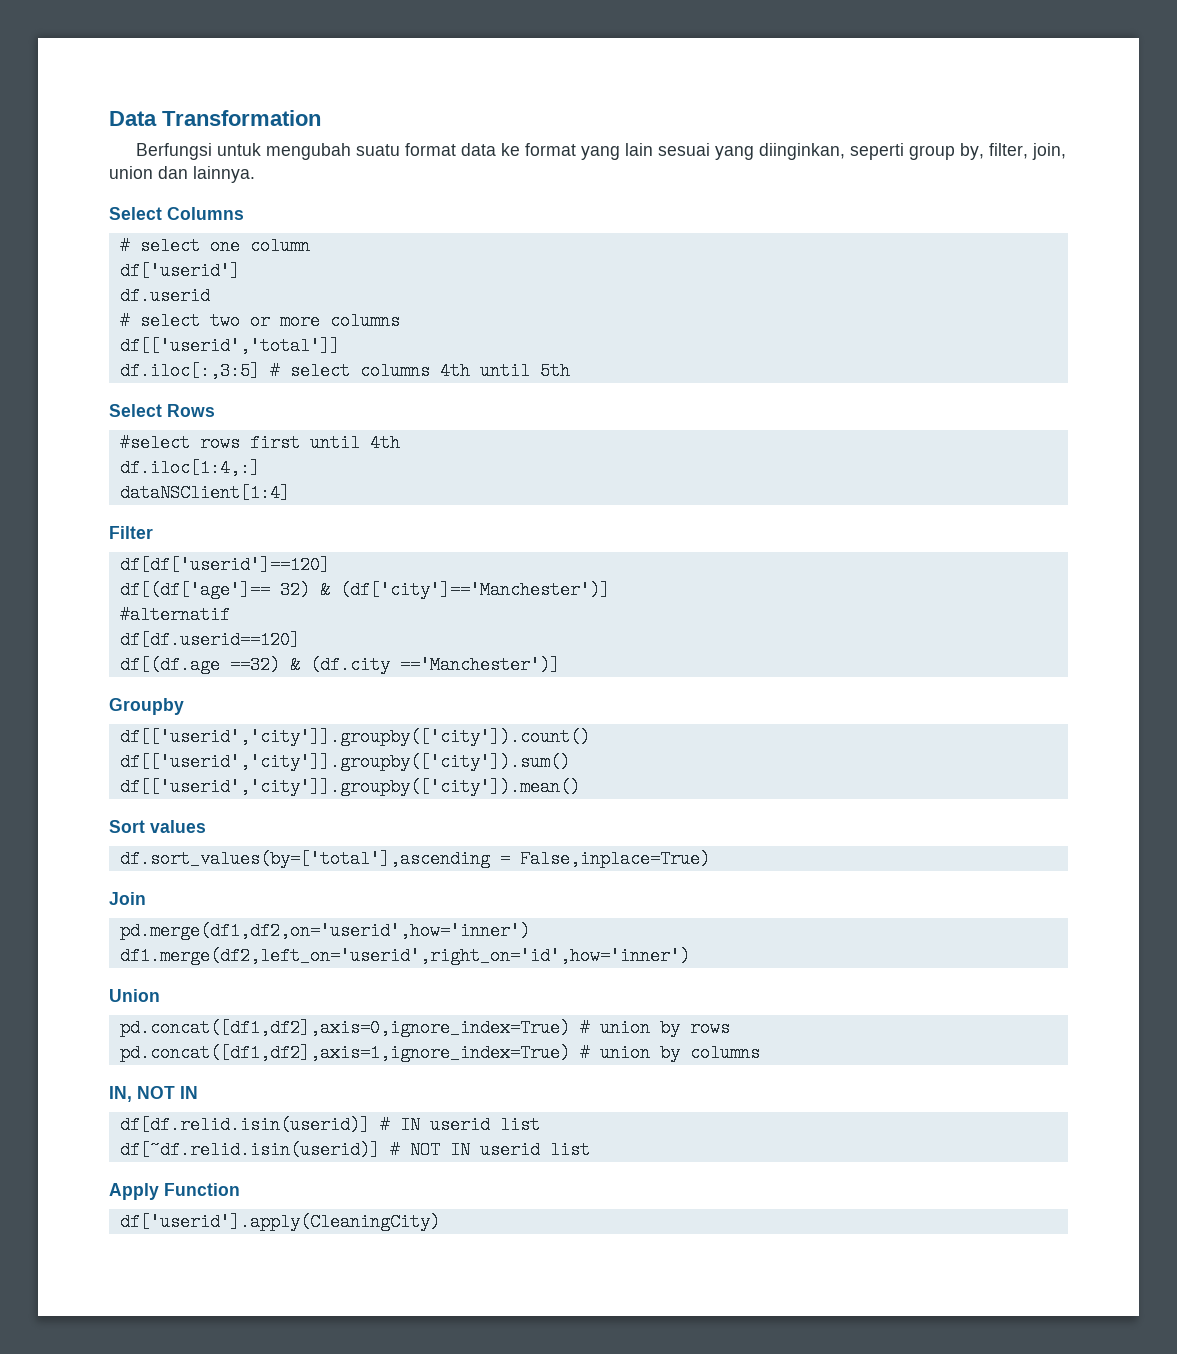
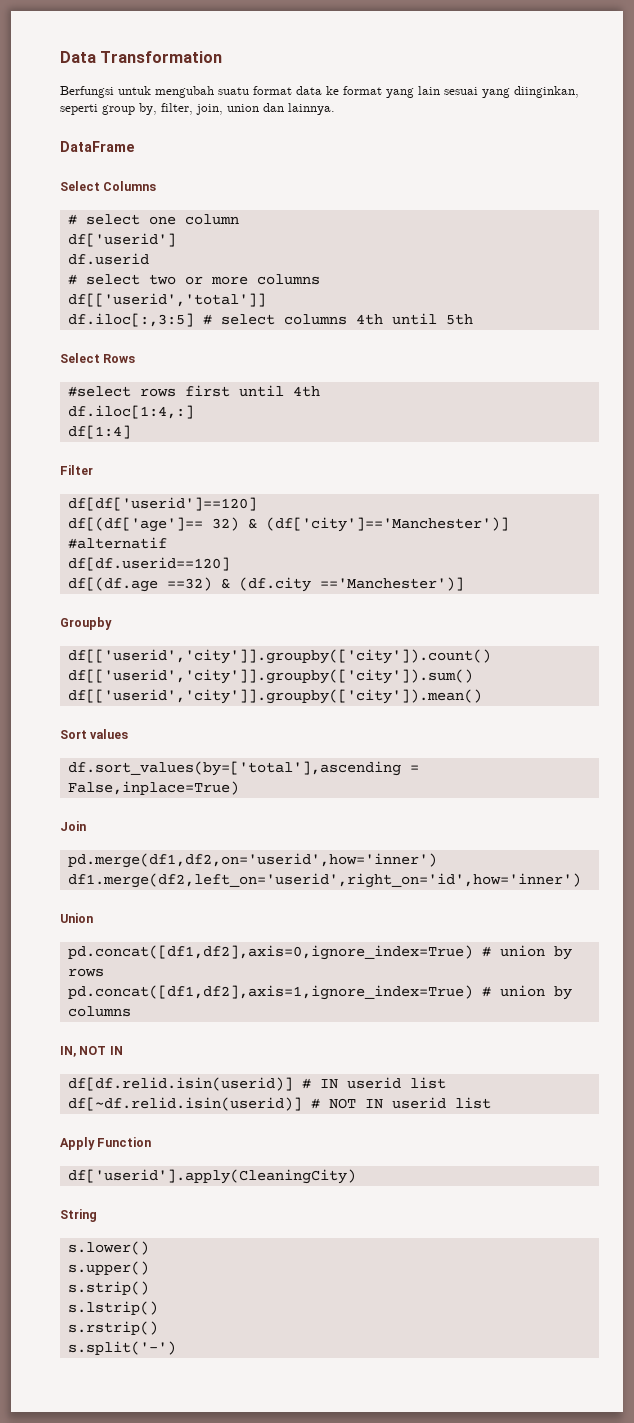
(255, 174) none -> [60,141,135,152] // DataFrame
[119,484,290,502] dataNSClient[1:4] -> [67,425,131,439] df[1:4]
(440, 1222) none -> [60,1209,97,1222] [67,1241,149,1255] [67,1261,149,1275] [67,1281,149,1295] [67,1301,158,1315] [67,1321,158,1335] [67,1341,176,1355] // String // s.lower() // s.upper() // s.strip() // s.lstrip() // s.rstrip() // s.split('-')

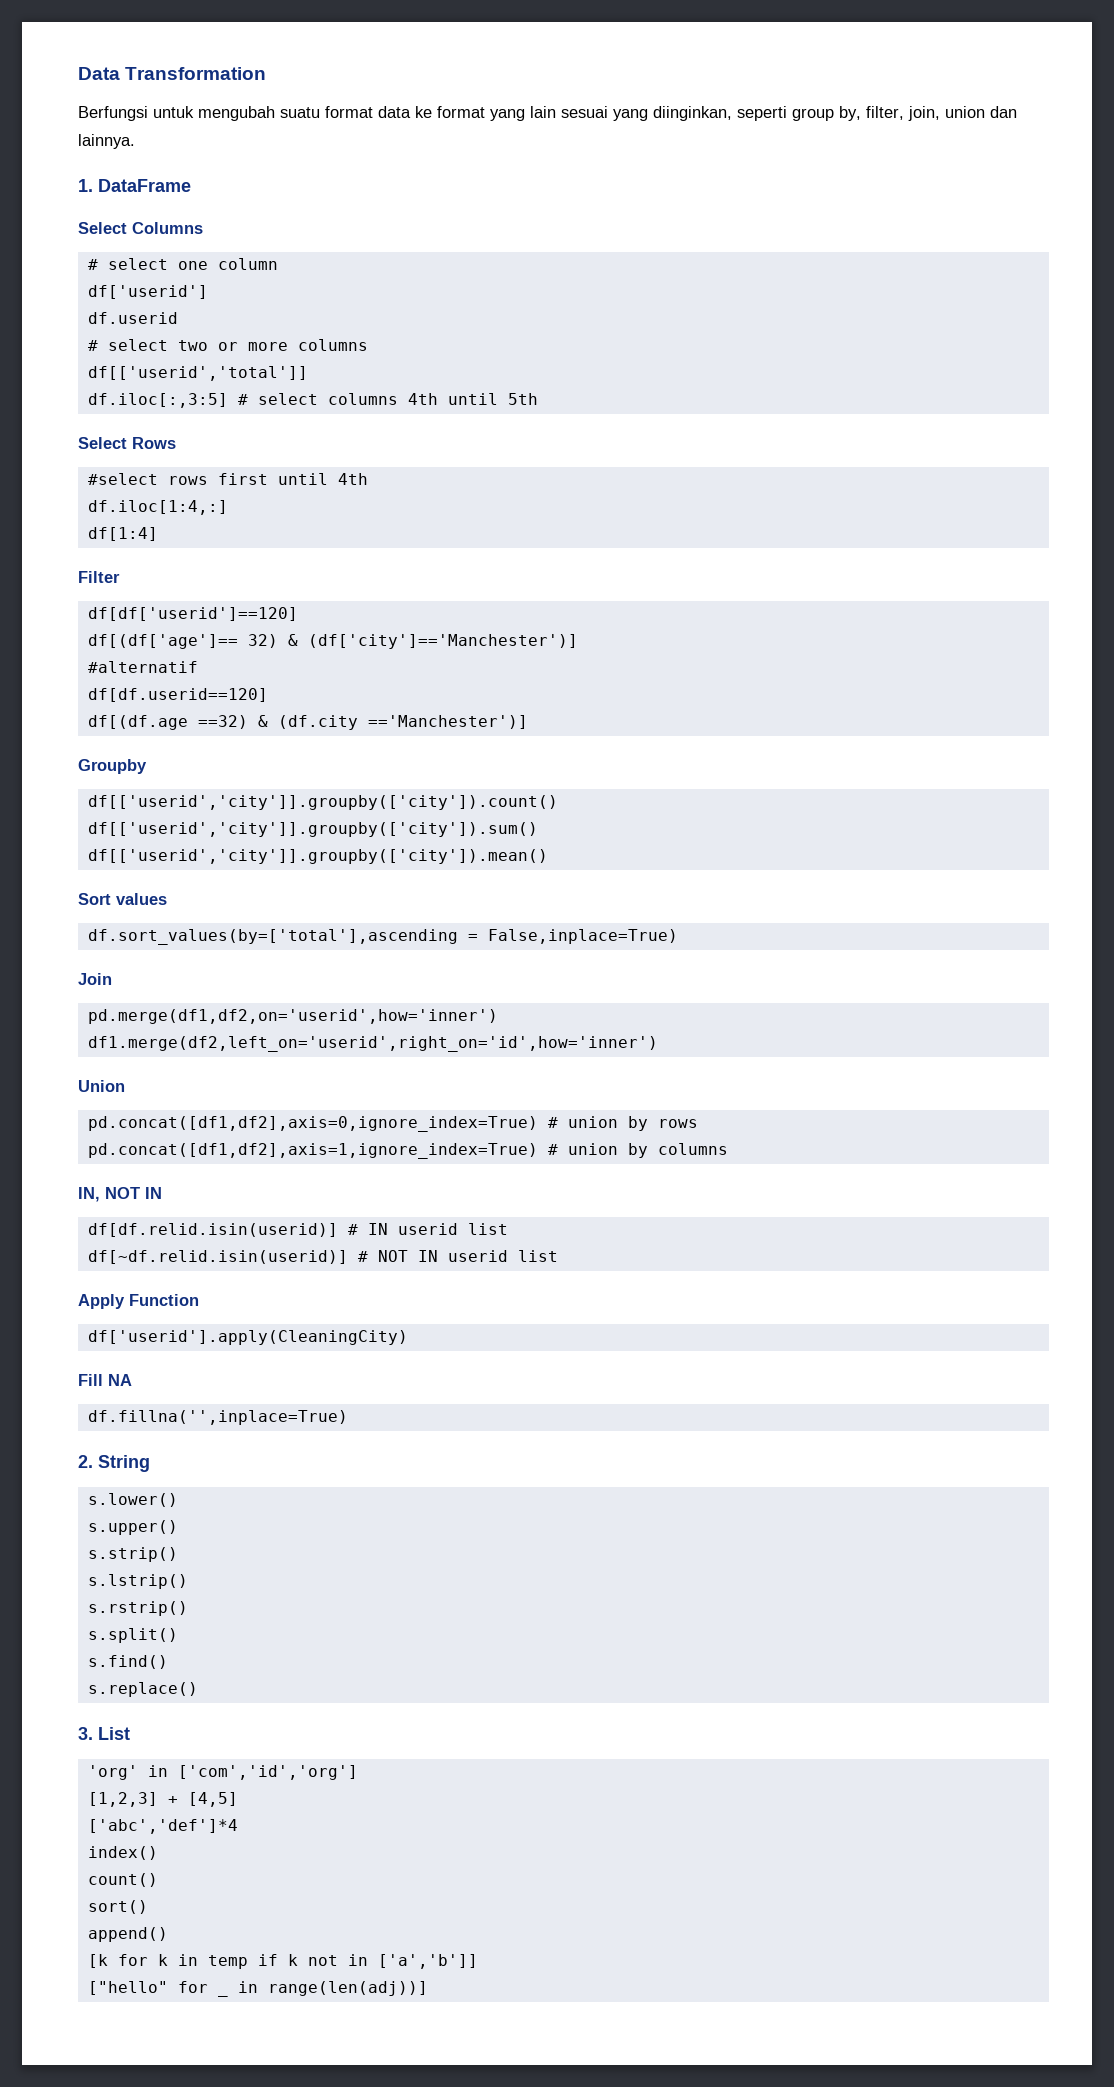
(335, 109) none -> [78,179,93,192] 1.
(356, 1176) none -> [78,1374,132,1386] [87,1410,348,1425] [78,1455,93,1468] Fill NA // df.fillna('',inplace=True) // 2.
[67,1341,176,1355] s.split('-') -> [87,1628,178,1643] [87,1655,168,1669] [87,1682,198,1697] [78,1727,130,1740] [87,1765,358,1780] [87,1792,238,1807] [87,1819,238,1834] [87,1846,158,1860] [87,1873,158,1887] [87,1900,148,1914] [87,1927,168,1942] [87,1954,478,1969] [87,1981,208,1995] [217,1993,228,1997] [237,1981,428,1996] s.split() // s.find() // s.replace() // 3. List // 'org' in ['com','id','org'] // [1,2,3] + [4,5] // ['abc','def']*4 // index() // count() // sort() // append() // [k for k in temp if k not in ['a','b']] // ["hello" for _ in range(len(adj))]

